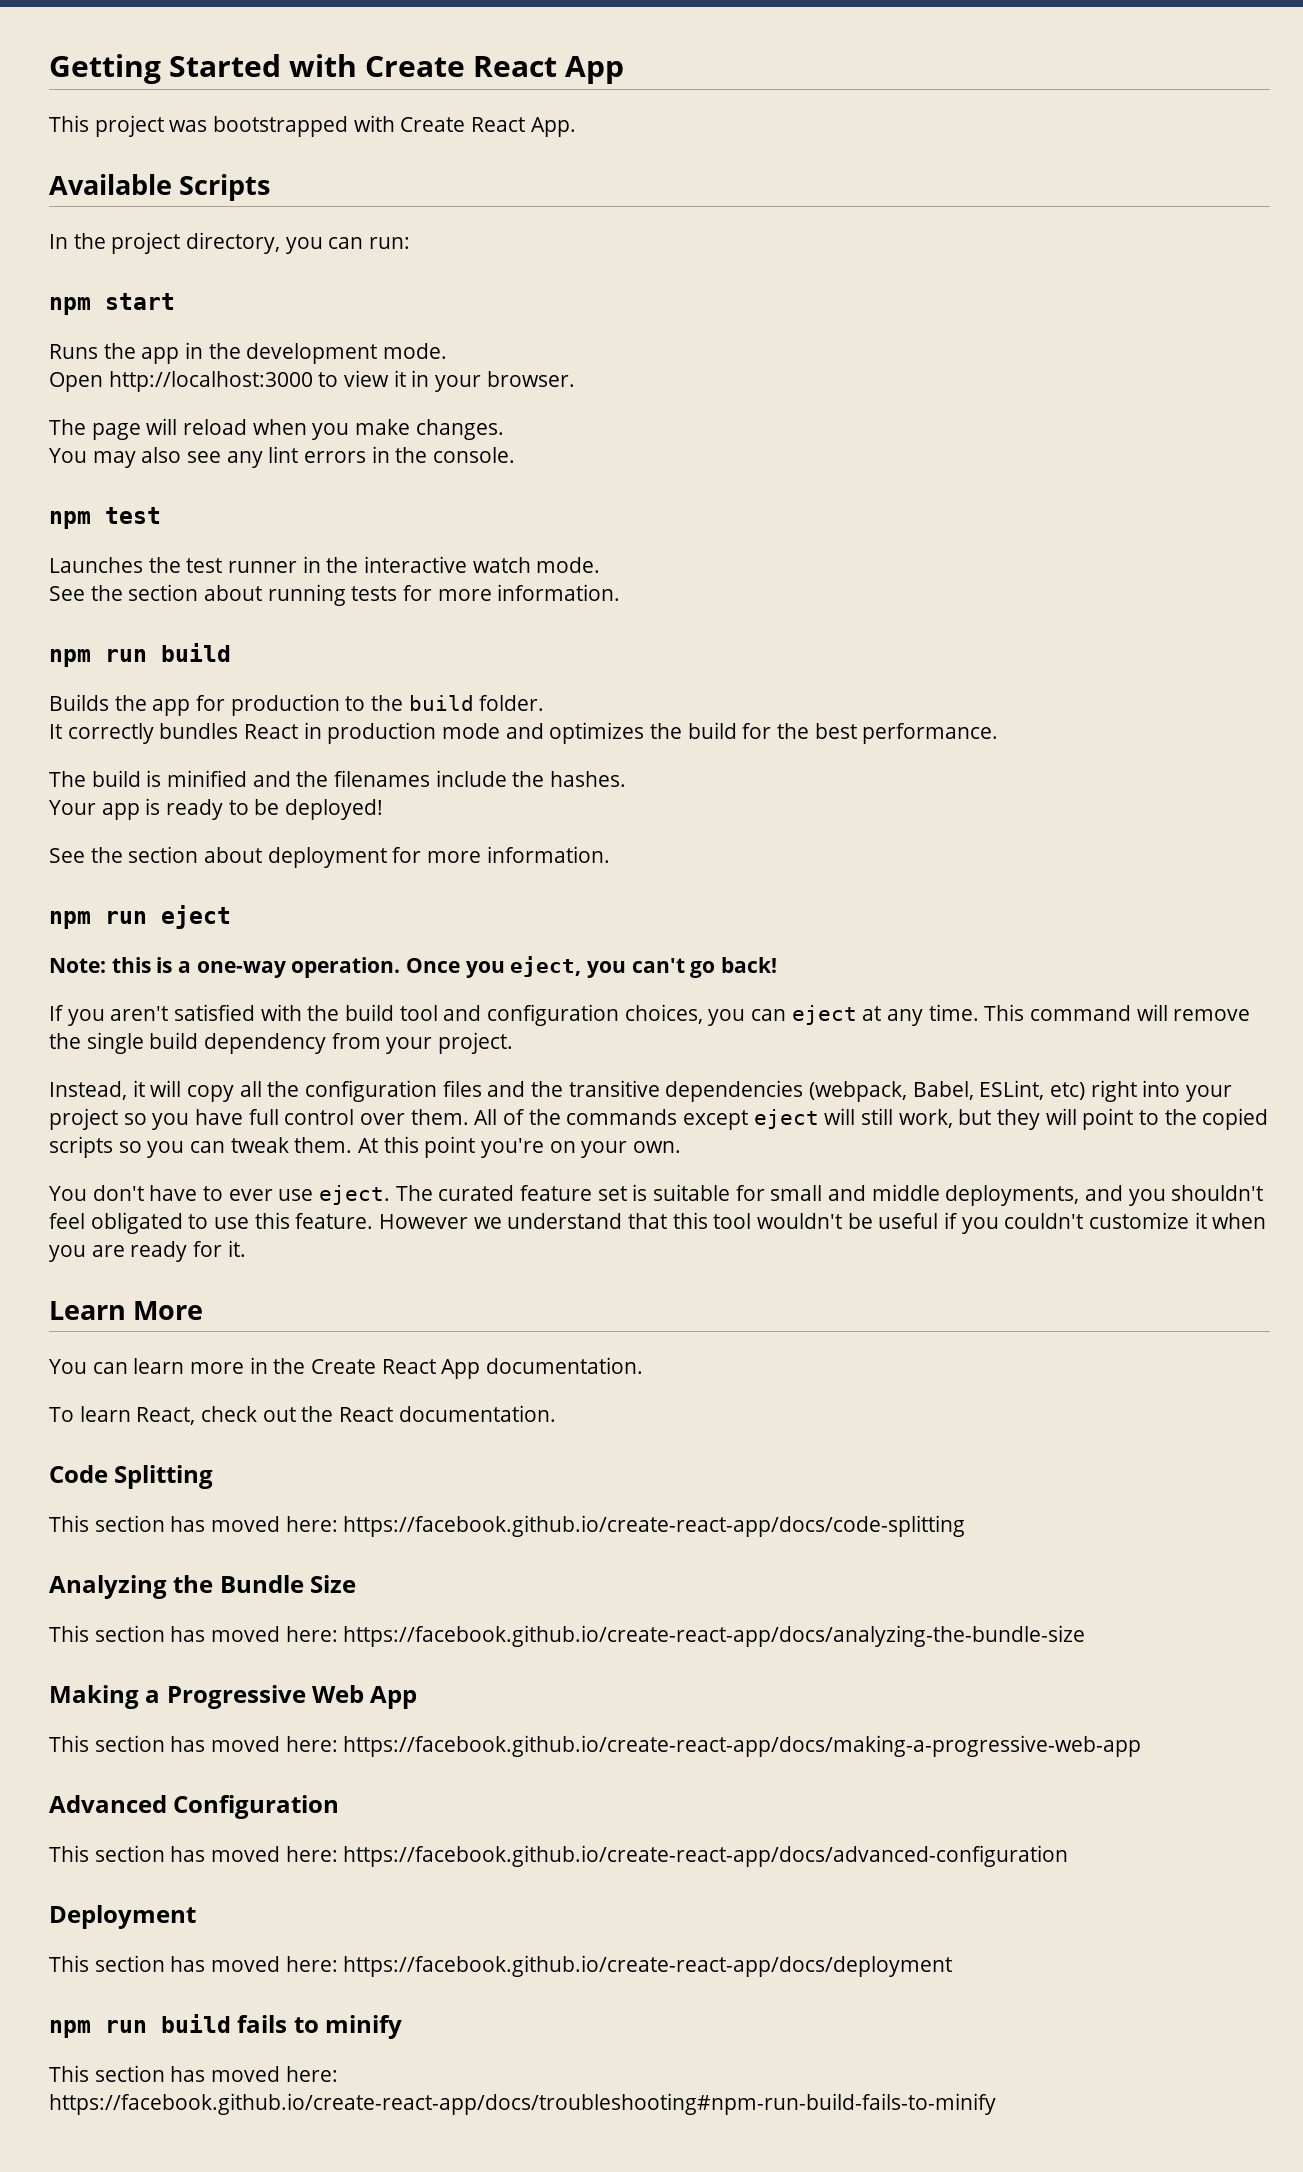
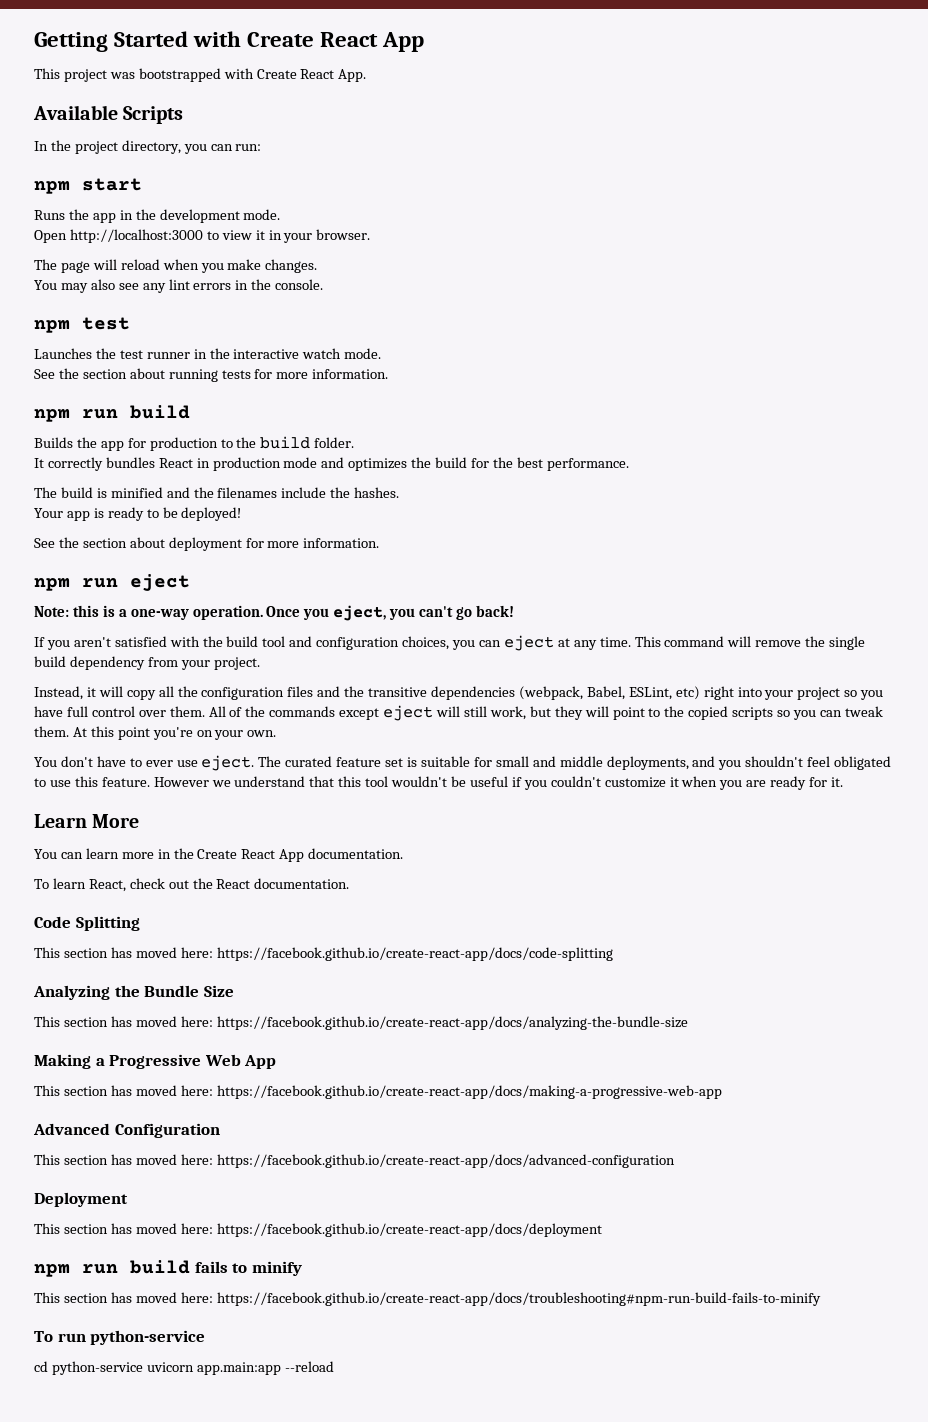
(996, 2104) none -> [34,1330,206,1345] [34,1361,334,1375] // To run python-service // cd python-service uvicorn app.main:app --reload

